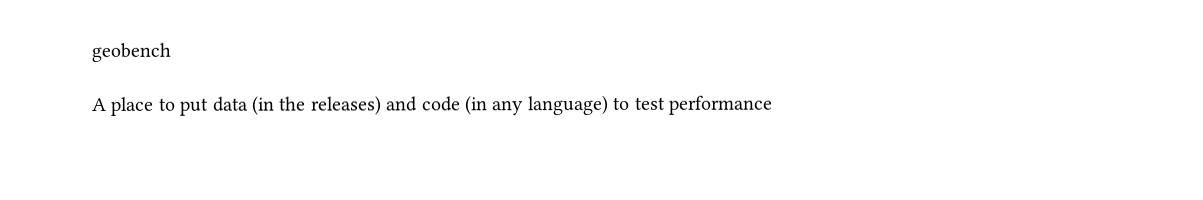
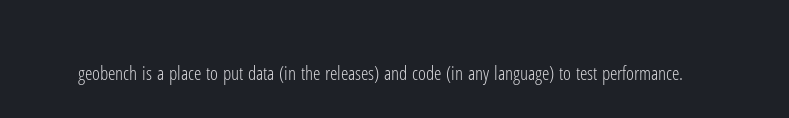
[91,97,107,111] // A -> [141,66,164,80] is a
[667,95,773,115] performance -> [601,65,683,85] performance.

